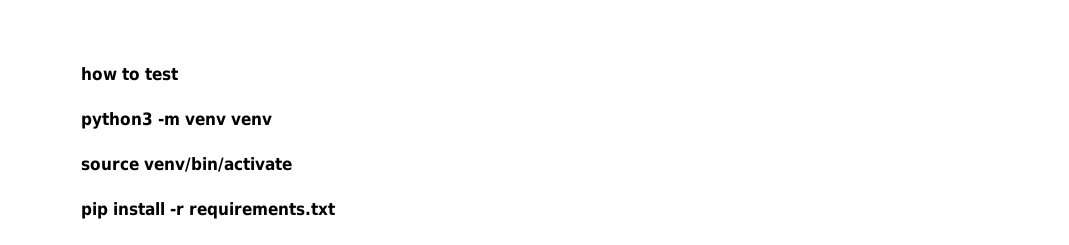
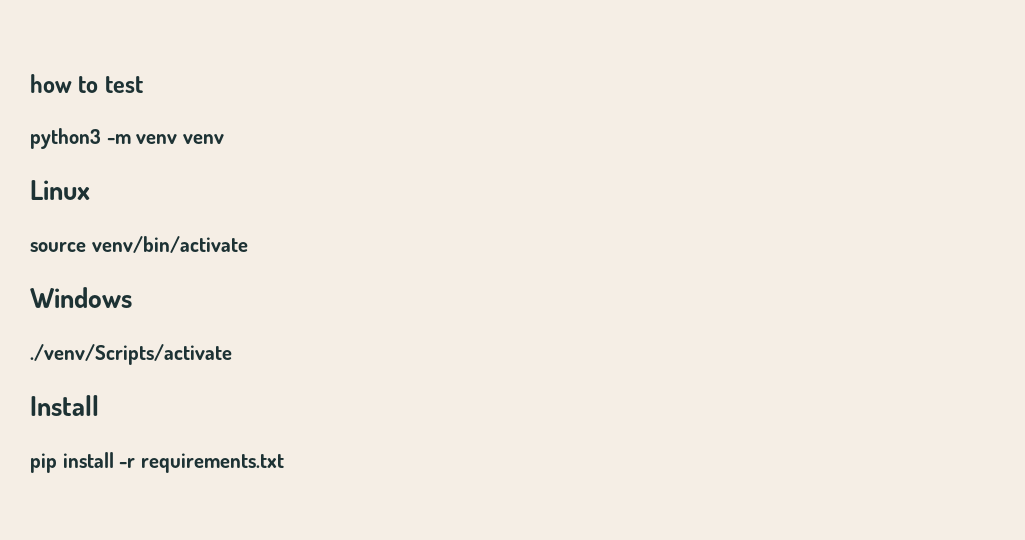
(272, 120) none -> [30,180,90,200] // Linux
(292, 164) none -> [30,287,132,308] [30,344,232,365] [30,395,99,416] // Windows // ./venv/Scripts/activate // Install

